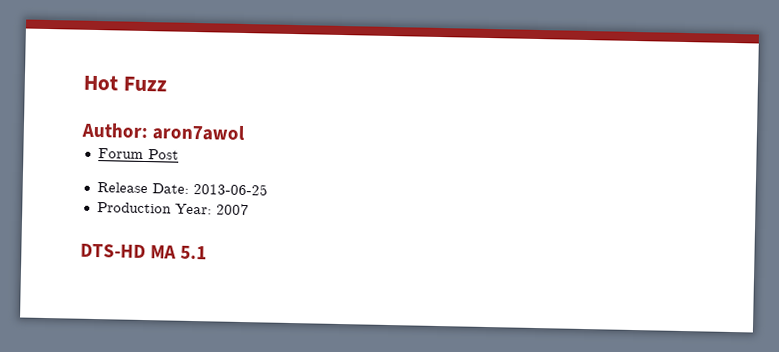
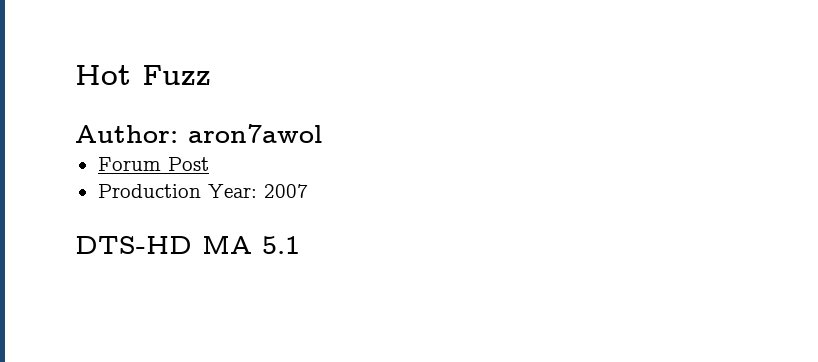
[96,182,268,196] // Release Date: 2013-06-25 -> (209, 164) none

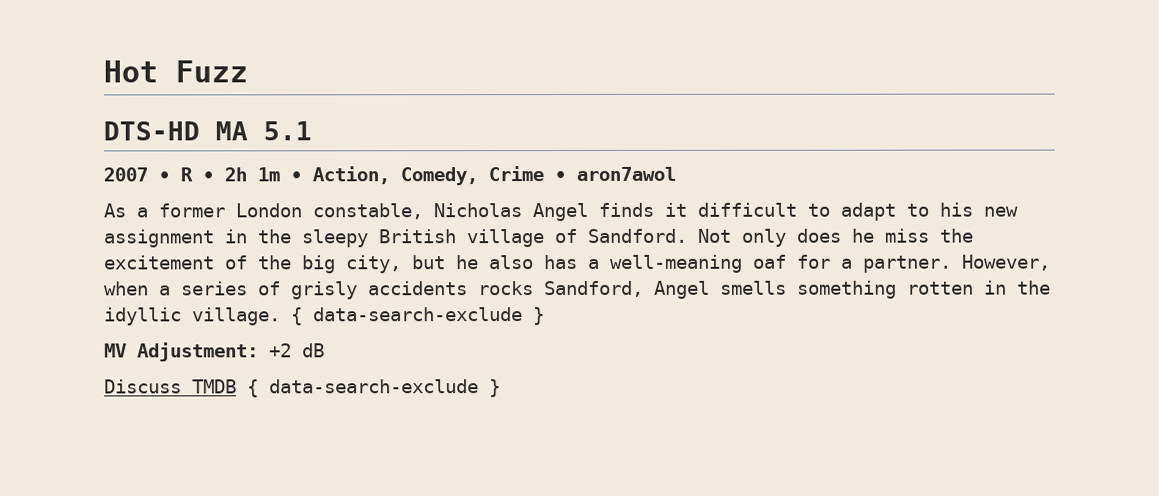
[75,124,322,143] [97,157,209,171] [97,184,308,198] [75,235,300,254] Author: aron7awol // Forum Post // Production Year: 2007 // DTS-HD MA 5.1 -> [103,121,312,141] [103,166,676,186] [103,202,1018,222] [103,228,973,248] [104,254,1051,274] [104,280,1051,300] [104,307,545,326] [104,342,325,362] [104,379,501,398] DTS-HD MA 5.1 // 2007 • R • 2h 1m • Action, Comedy, Crime • aron7awol // As a former London constable, Nicholas Angel finds it difficult to adapt to his new assignment in the sleepy British village of Sandford. Not only does he miss the excitement of the big city, but he also has a well-meaning oaf for a partner. However, when a series of grisly accidents rocks Sandford, Angel smells something rotten in the idyllic village. { data-search-exclude } // MV Adjustment: +2 dB // Discuss TMDB { data-search-exclude }

